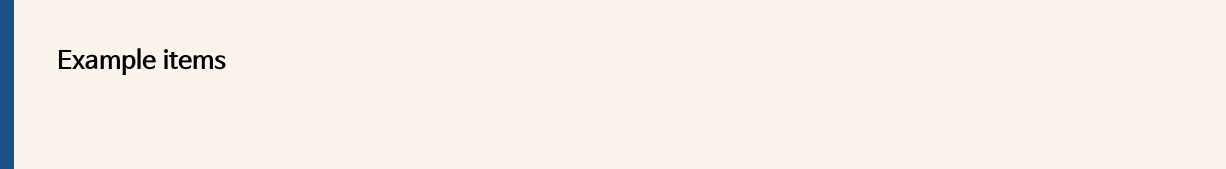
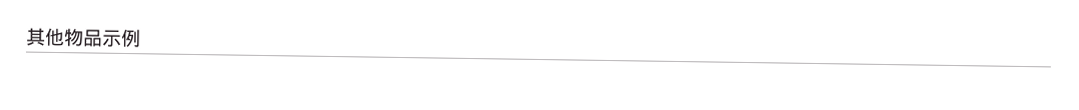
[57,48,226,75] Example items -> [26,27,141,48] 其他物品示例

